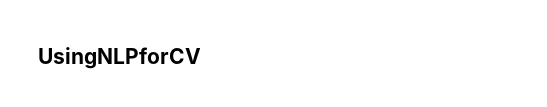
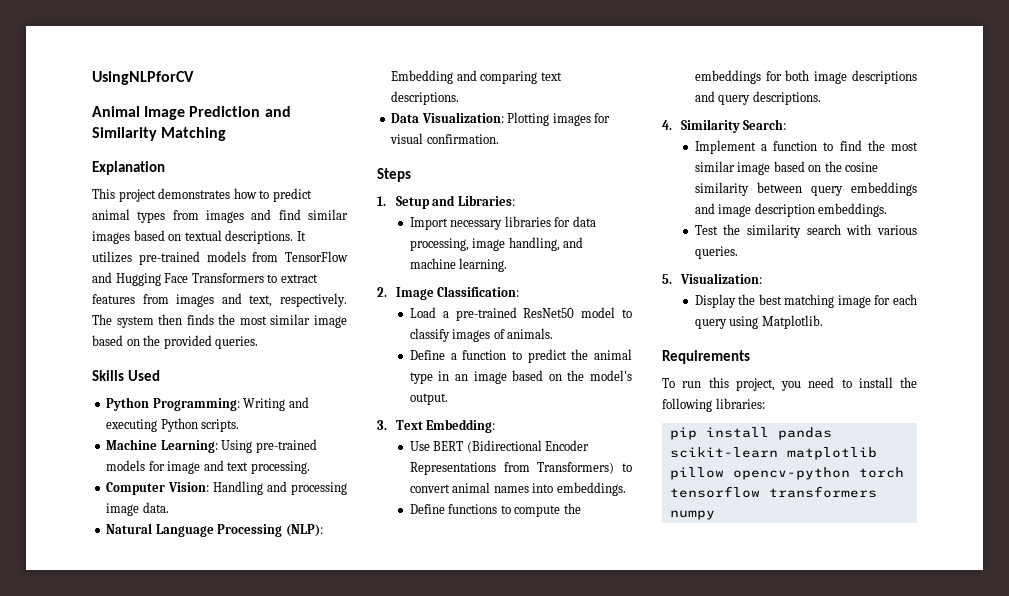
(201, 58) none -> [92,106,291,120] [92,127,227,141] [92,161,165,175] [92,188,312,202] [92,209,348,223] [92,230,306,244] [92,251,348,265] [92,272,318,286] [92,293,347,307] [92,314,347,328] [92,335,259,349] [92,370,161,381] [106,397,309,411] [106,418,240,432] [106,439,317,453] [106,460,310,474] [106,481,347,495] [106,502,169,516] [106,523,323,537] [391,70,562,84] [391,91,460,105] [391,112,611,126] [390,133,499,144] [377,168,411,182] [377,195,515,209] [409,216,596,230] [409,237,584,251] [409,258,508,272] [377,286,520,300] [409,307,632,321] [409,328,554,342] [409,349,632,363] [409,370,632,384] [409,393,448,405] [377,419,496,433] [409,440,590,453] [409,462,632,475] [409,482,626,496] [409,503,581,517] [694,70,917,84] [694,91,821,105] [662,119,787,133] [694,140,918,154] [694,161,879,175] [694,182,917,196] [694,203,888,217] [694,224,917,238] [694,246,738,259] [662,273,762,284] [694,294,917,308] [694,315,823,329] [662,350,750,364] [662,377,917,391] [662,398,765,412] [669,427,832,440] [669,447,877,460] [669,467,904,480] [669,486,877,498] [669,510,715,520] // Animal Image Prediction and Similarity Matching // Explanation // This project demonstrates how to predict animal types from images and find similar images based on textual descriptions. It utilizes pre-trained models from TensorFlow and Hugging Face Transformers to extract features from images and text, respectively. The system then finds the most similar image based on the provided queries. // Skills Used // Python Programming: Writing and executing Python scripts. // Machine Learning: Using pre-trained models for image and text processing. // Computer Vision: Handling and processing image data. // Natural Language Processing (NLP): Embedding and comparing text descriptions. // Data Visualization: Plotting images for visual confirmation. // Steps // 1. Setup and Libraries: // Import necessary libraries for data processing, image handling, and machine learning. // 2. Image Classification: // Load a pre-trained ResNet50 model to classify images of animals. // Define a function to predict the animal type in an image based on the model's output. // 3. Text Embedding: // Use BERT (Bidirectional Encoder Representations from Transformers) to convert animal names into embeddings. // Define functions to compute the embeddings for both image descriptions and query descriptions. // 4. Similarity Search: // Implement a function to find the most similar image based on the cosine similarity between query embeddings and image description embeddings. // Test the similarity search with various queries. // 5. Visualization: // Display the best matching image for each query using Matplotlib. // Requirements // To run this project, you need to install the following libraries: // pip install pandas scikit-learn matplotlib pillow opencv-python torch tensorflow transformers numpy

